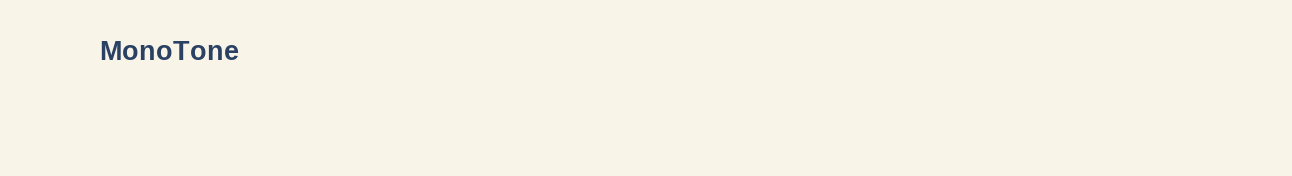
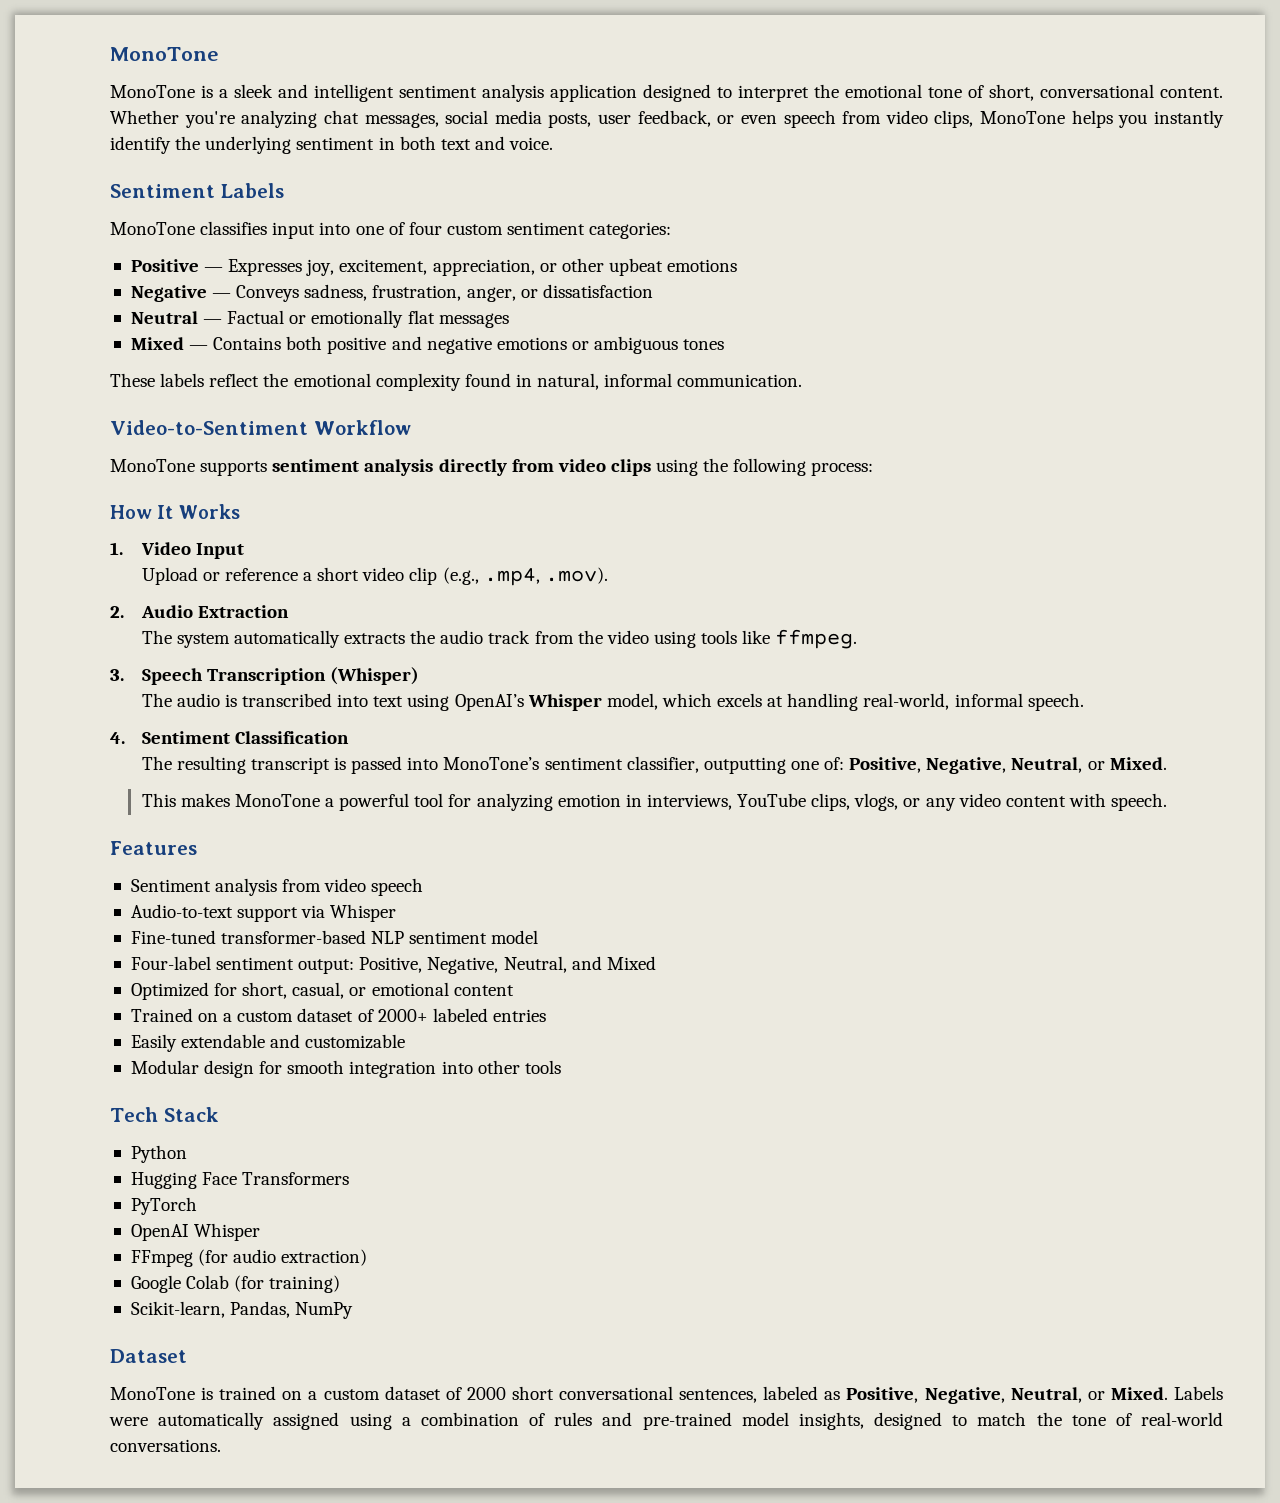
[100,41,239,60] MonoTone -> [110,47,219,61] [110,84,1223,102] [110,110,1224,128] [110,136,554,154] [110,183,284,198] [110,221,672,239] [130,258,738,276] [130,284,653,302] [130,310,509,328] [130,336,725,354] [110,373,803,391] [110,420,411,435] [110,458,874,476] [110,504,240,519] [110,542,244,559] [141,567,608,586] [110,605,289,618] [141,629,858,649] [110,667,419,685] [141,693,1084,711] [110,731,349,744] [141,756,1167,774] [141,793,1168,811] [110,841,197,855] [130,878,424,896] [130,904,397,922] [130,930,539,944] [130,956,656,974] [130,982,514,1000] [130,1008,546,1022] [130,1034,406,1052] [130,1060,561,1078] [110,1107,219,1122] [130,1145,187,1163] [130,1172,350,1189] [130,1197,197,1215] [130,1223,261,1241] [130,1249,368,1267] [130,1275,341,1293] [130,1301,354,1319] [110,1349,187,1363] [110,1386,1223,1404] [109,1412,1223,1430] [110,1439,221,1452] MonoTone // MonoTone is a sleek and intelligent sentiment analysis application designed to interpret the emotional tone of short, conversational content. Whether you're analyzing chat messages, social media posts, user feedback, or even speech from video clips, MonoTone helps you instantly identify the underlying sentiment in both text and voice. // Sentiment Labels // MonoTone classifies input into one of four custom sentiment categories: // Positive — Expresses joy, excitement, appreciation, or other upbeat emotions // Negative — Conveys sadness, frustration, anger, or dissatisfaction // Neutral — Factual or emotionally flat messages // Mixed — Contains both positive and negative emotions or ambiguous tones // These labels reflect the emotional complexity found in natural, informal communication. // Video-to-Sentiment Workflow // MonoTone supports sentiment analysis directly from video clips using the following process: // How It Works // 1. Video Input // Upload or reference a short video clip (e.g., .mp4, .mov). // 2. Audio Extraction // The system automatically extracts the audio track from the video using tools like ffmpeg. // 3. Speech Transcription (Whisper) // The audio is transcribed into text using OpenAI’s Whisper model, which excels at handling real-world, informal speech. // 4. Sentiment Classification // The resulting transcript is passed into MonoTone’s sentiment classifier, outputting one of: Positive, Negative, Neutral, or Mixed. // This makes MonoTone a powerful tool for analyzing emotion in interviews, YouTube clips, vlogs, or any video content with speech. // Features // Sentiment analysis from video speech // Audio-to-text support via Whisper // Fine-tuned transformer-based NLP sentiment model // Four-label sentiment output: Positive, Negative, Neutral, and Mixed // Optimized for short, casual, or emotional content // Trained on a custom dataset of 2000+ labeled entries // Easily extendable and customizable // Modular design for smooth integration into other tools // Tech Stack // Python // Hugging Face Transformers // PyTorch // OpenAI Whisper // FFmpeg (for audio extraction) // Google Colab (for training) // Scikit-learn, Pandas, NumPy // Dataset // MonoTone is trained on a custom dataset of 2000 short conversational sentences, labeled as Positive, Negative, Neutral, or Mixed. Labels were automatically assigned using a combination of rules and pre-trained model insights, designed to match the tone of real-world conversations.

